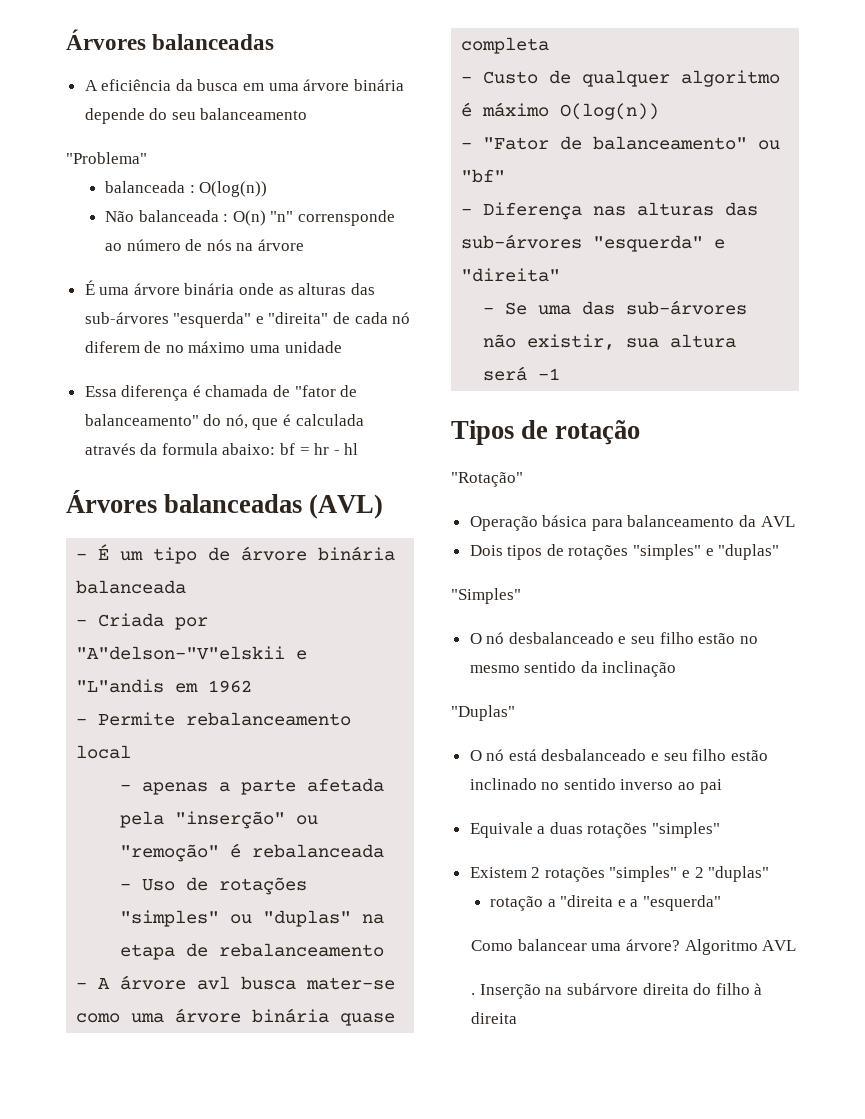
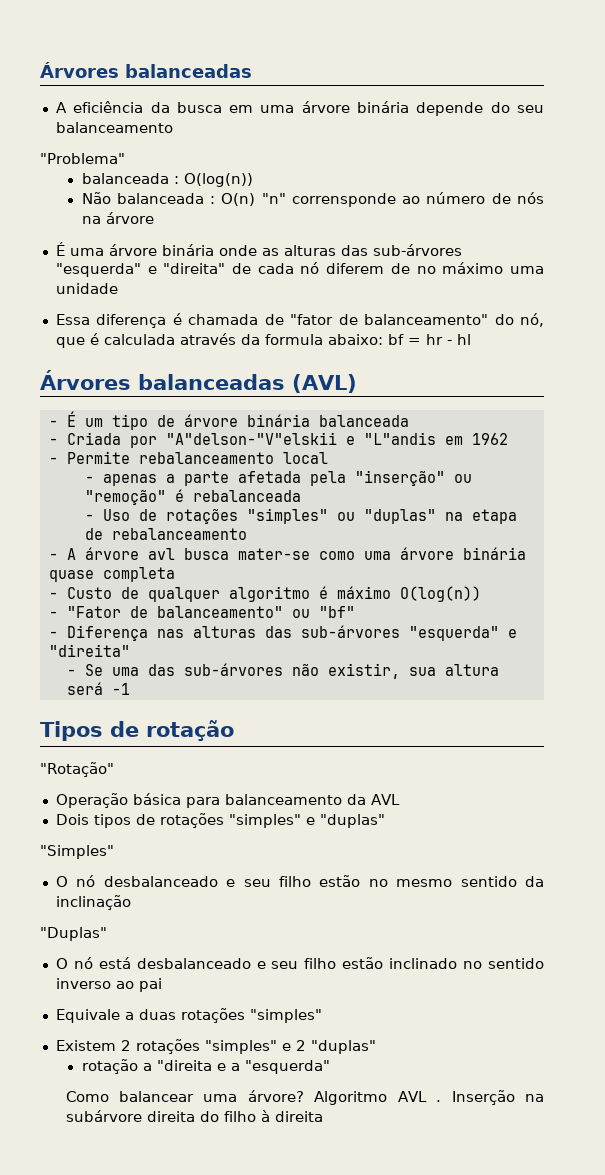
(797, 945) // -> (427, 1096) none

